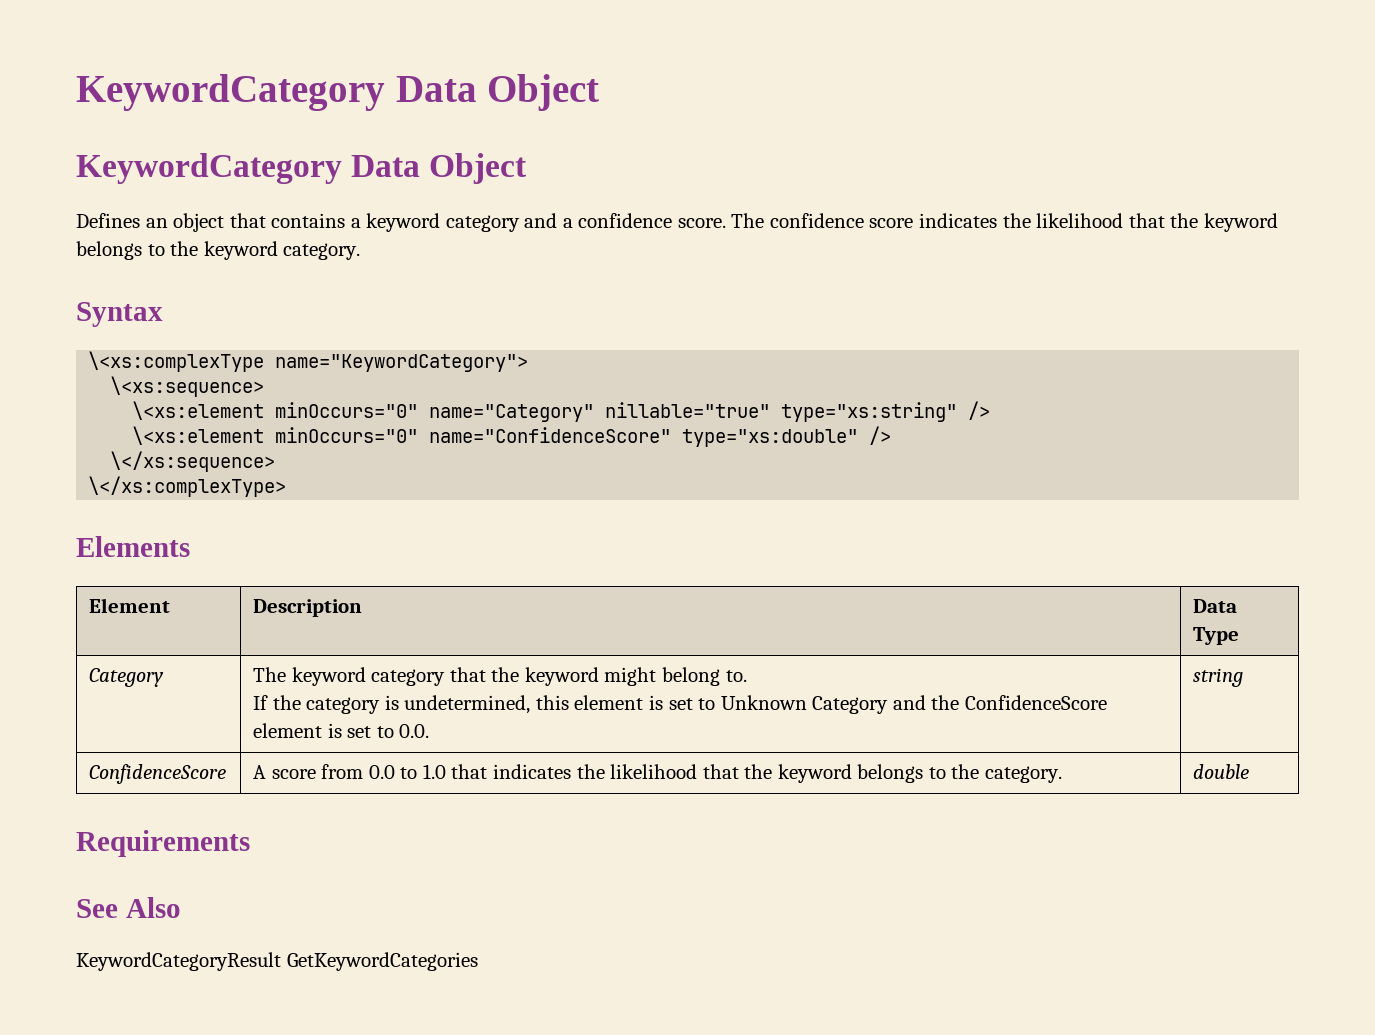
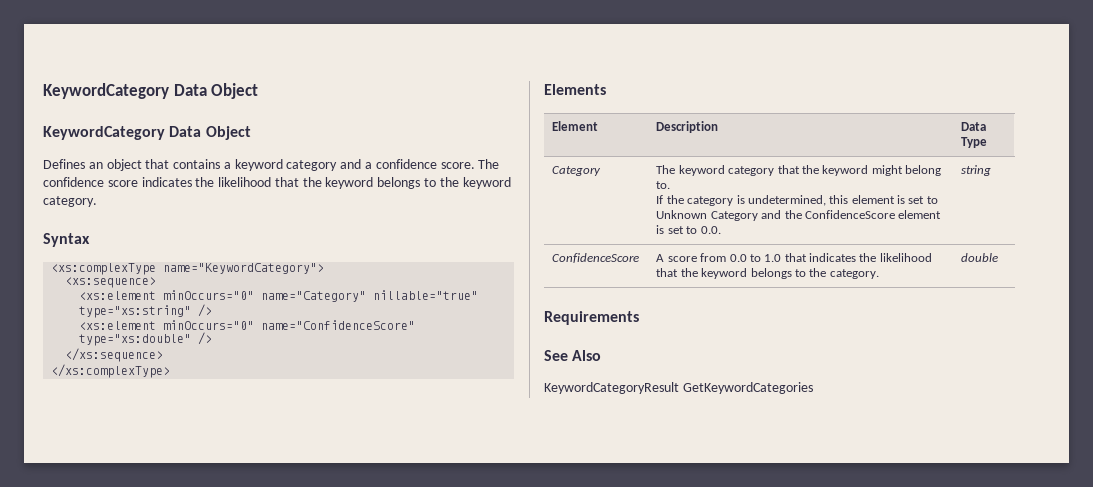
[88,351,265,372] \<xs:complexType -> [51,263,157,275] <xs:complexType
[110,376,265,397] [132,401,265,420] \<xs:sequence> // \<xs:element -> [65,277,157,288] [79,291,157,300] <xs:sequence> // <xs:element
[132,426,265,445] \<xs:element -> [79,321,157,330] <xs:element
[110,451,276,472] [88,476,287,497] \</xs:sequence> // \</xs:complexType> -> [65,348,164,362] [51,364,171,378] </xs:sequence> // </xs:complexType>

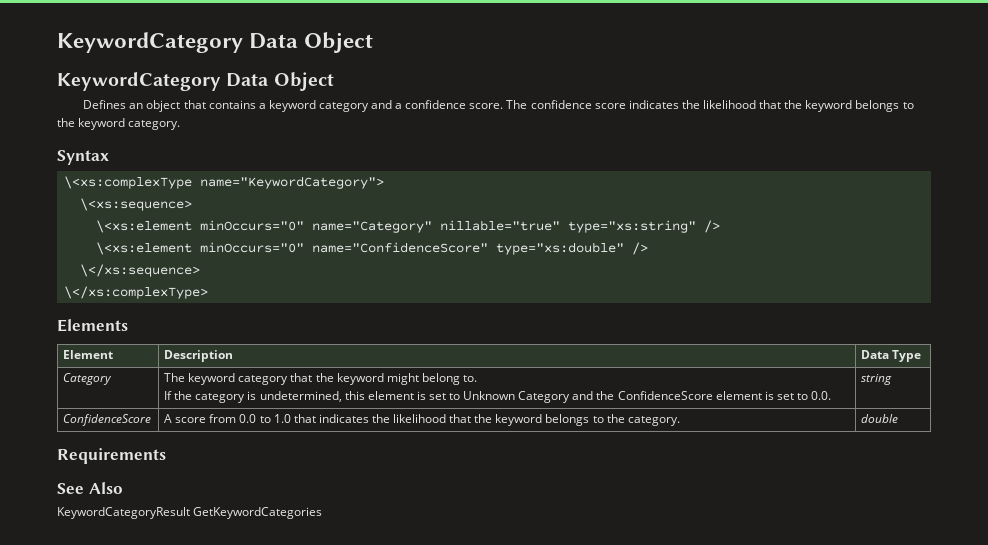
[51,263,157,275] <xs:complexType -> [63,176,192,189] \<xs:complexType
[65,277,157,288] [79,291,157,300] <xs:sequence> // <xs:element -> [79,198,192,211] [95,220,192,233] \<xs:sequence> // \<xs:element
[79,321,157,330] <xs:element -> [95,242,192,255] \<xs:element
[65,348,164,362] [51,364,171,378] </xs:sequence> // </xs:complexType> -> [79,264,200,277] [63,286,208,299] \</xs:sequence> // \</xs:complexType>

